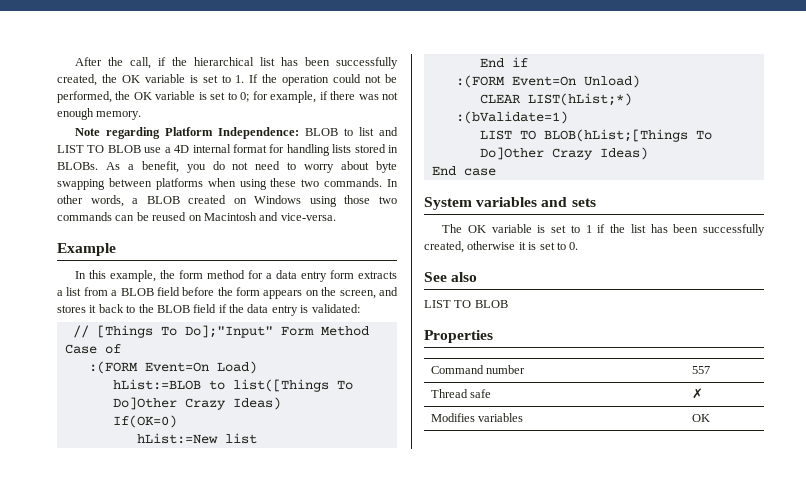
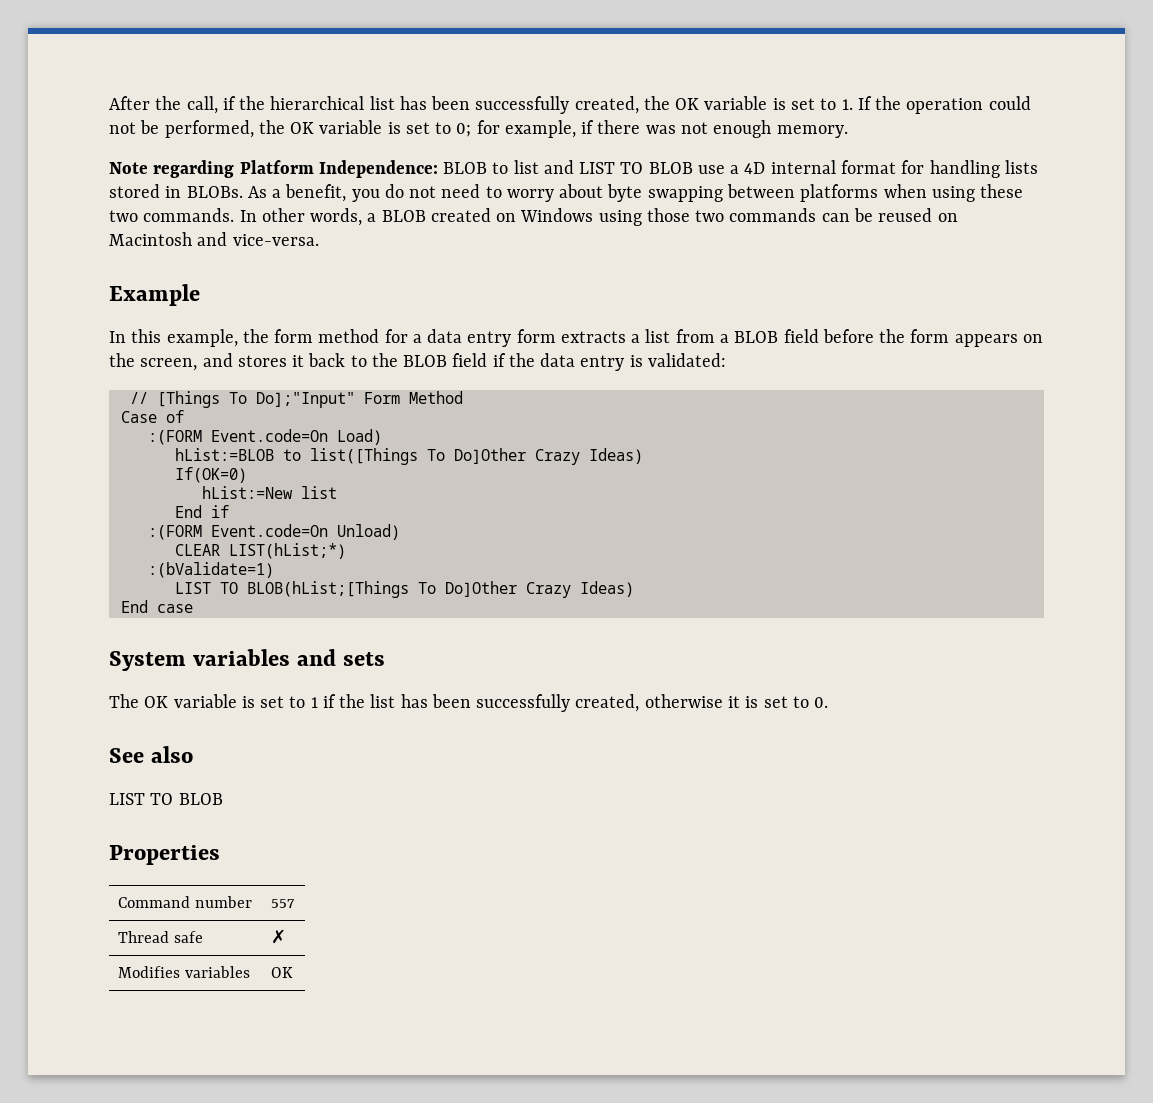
[144,362,209,372] Event=On -> [210,429,328,442] Event.code=On
[511,76,576,86] Event=On -> [210,524,328,537] Event.code=On

